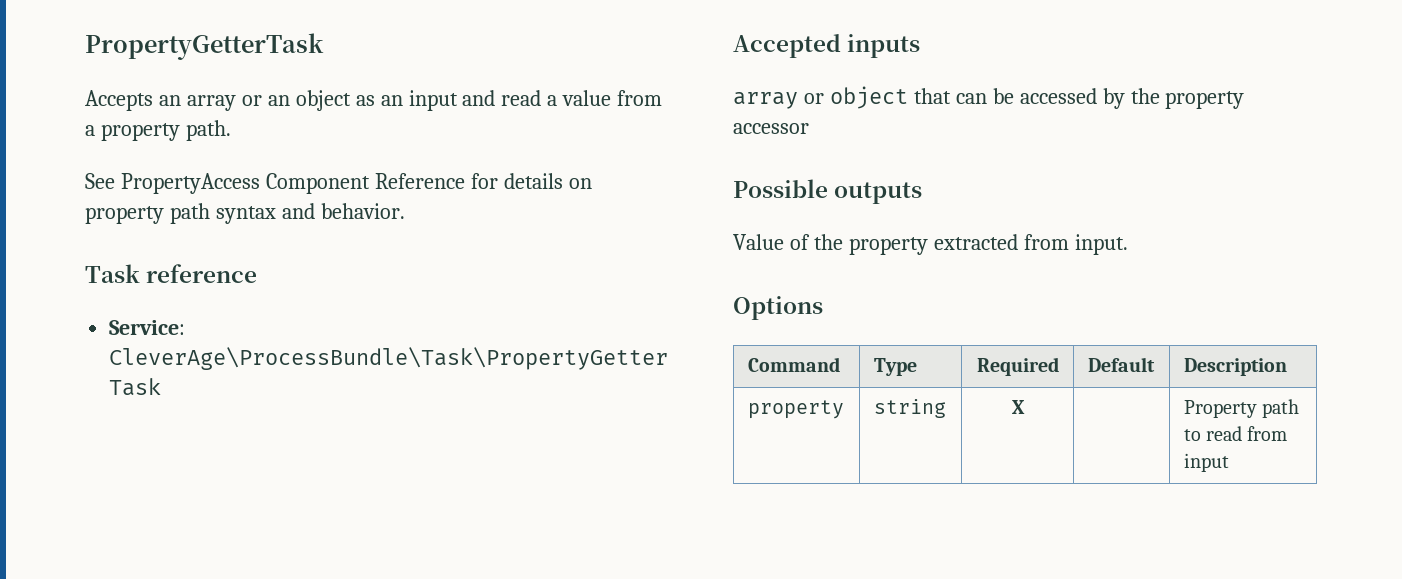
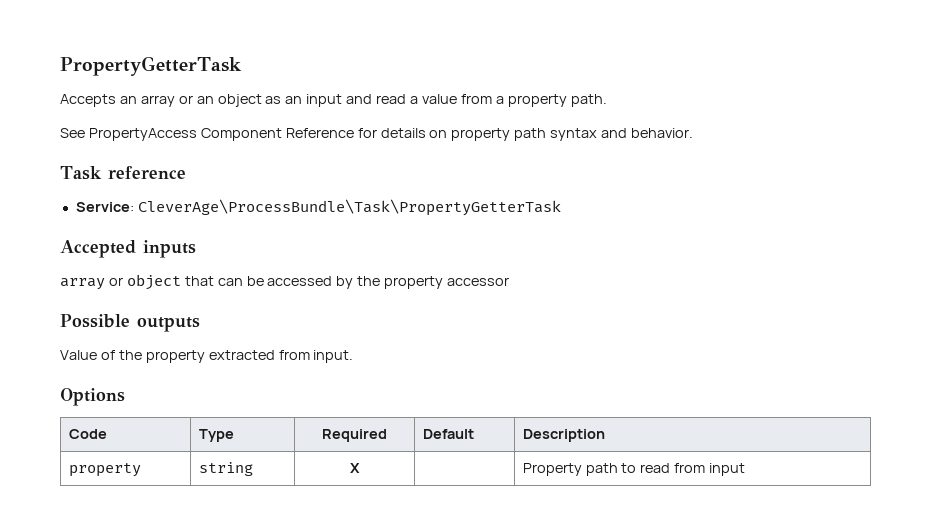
[747,357,840,372] Command -> [68,429,107,439] Code

